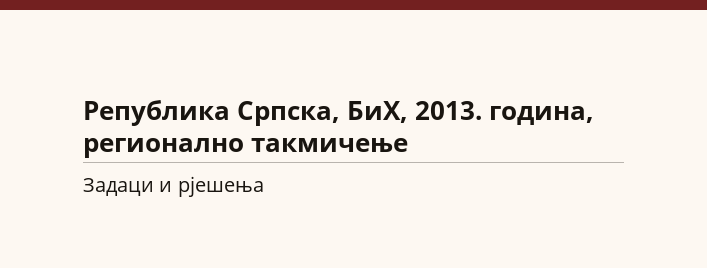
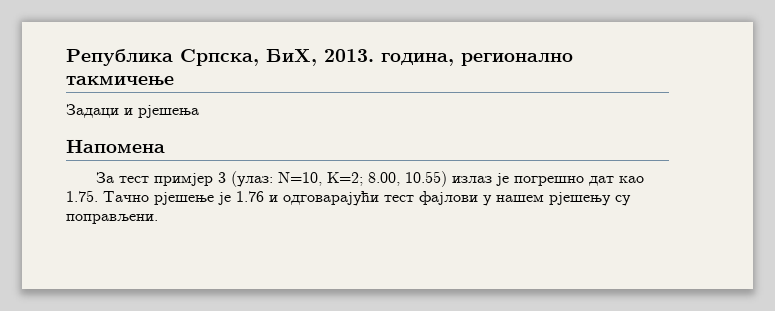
(264, 186) none -> [66,139,165,153] [96,171,645,187] [66,190,631,206] [66,214,158,224] // Напомена // За тест примјер 3 (улаз: N=10, K=2; 8.00, 10.55) излаз је погрешно дат као 1.75. Тачно рјешење је 1.76 и одговарајући тест фајлови у нашем рјешењу су поправљени.

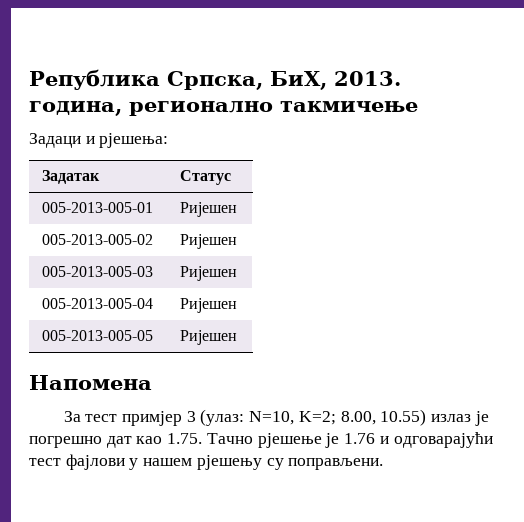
[138,105,199,118] рјешења -> [99,133,169,148] [42,170,101,184] [180,170,232,185] [42,202,154,213] [180,202,238,217] [42,234,154,245] [180,234,238,249] [42,266,154,277] [180,266,238,281] [42,298,154,309] [180,298,238,313] [42,330,154,341] [180,330,238,345] рјешења: // Задатак | Статус // 005-2013-005-01 | Ријешен // 005-2013-005-02 | Ријешен // 005-2013-005-03 | Ријешен // 005-2013-005-04 | Ријешен // 005-2013-005-05 | Ријешен

